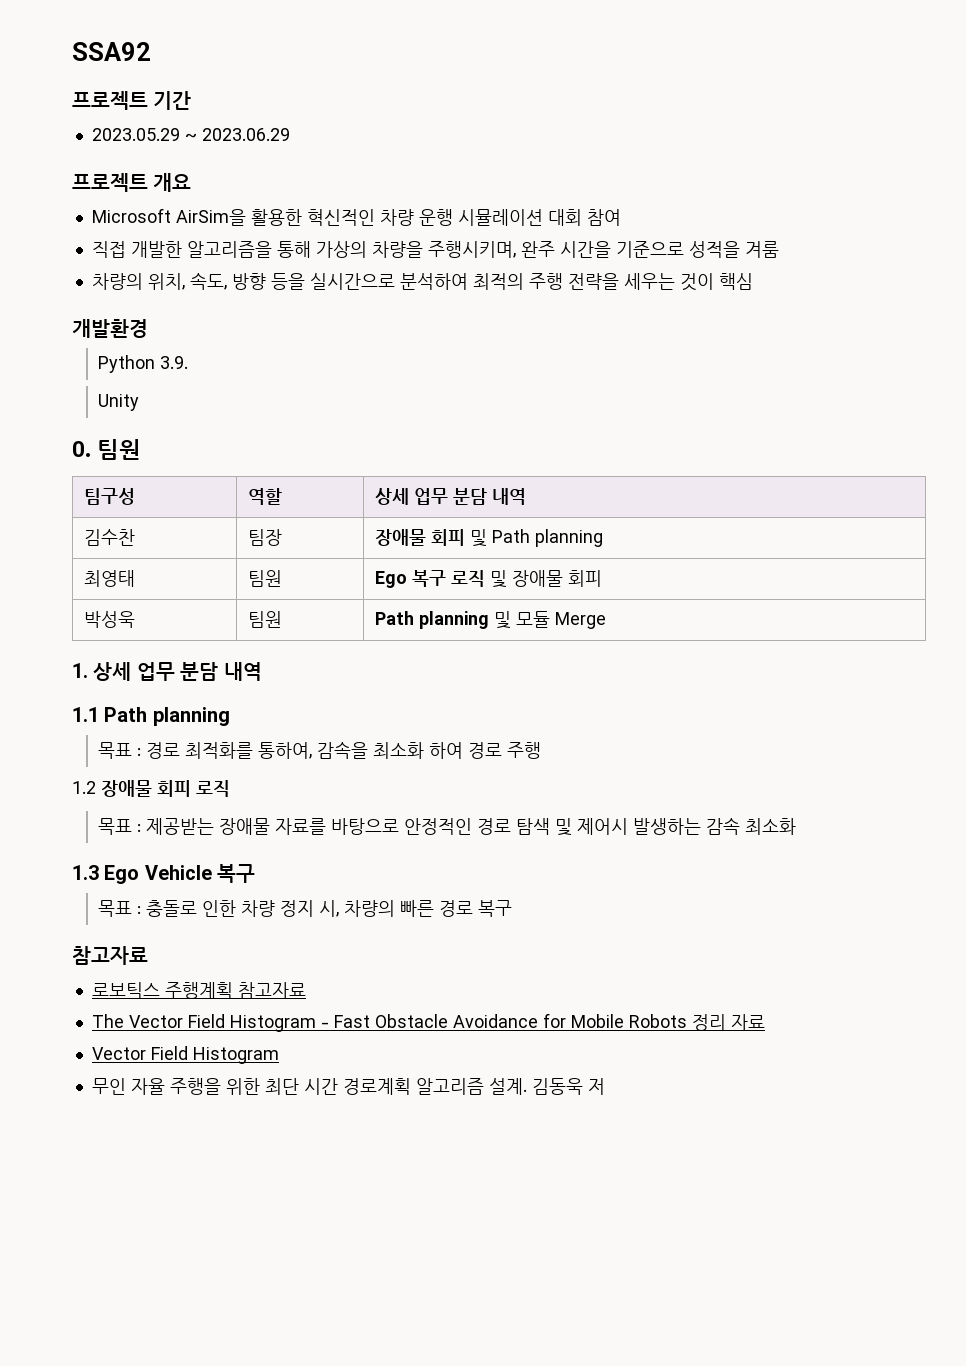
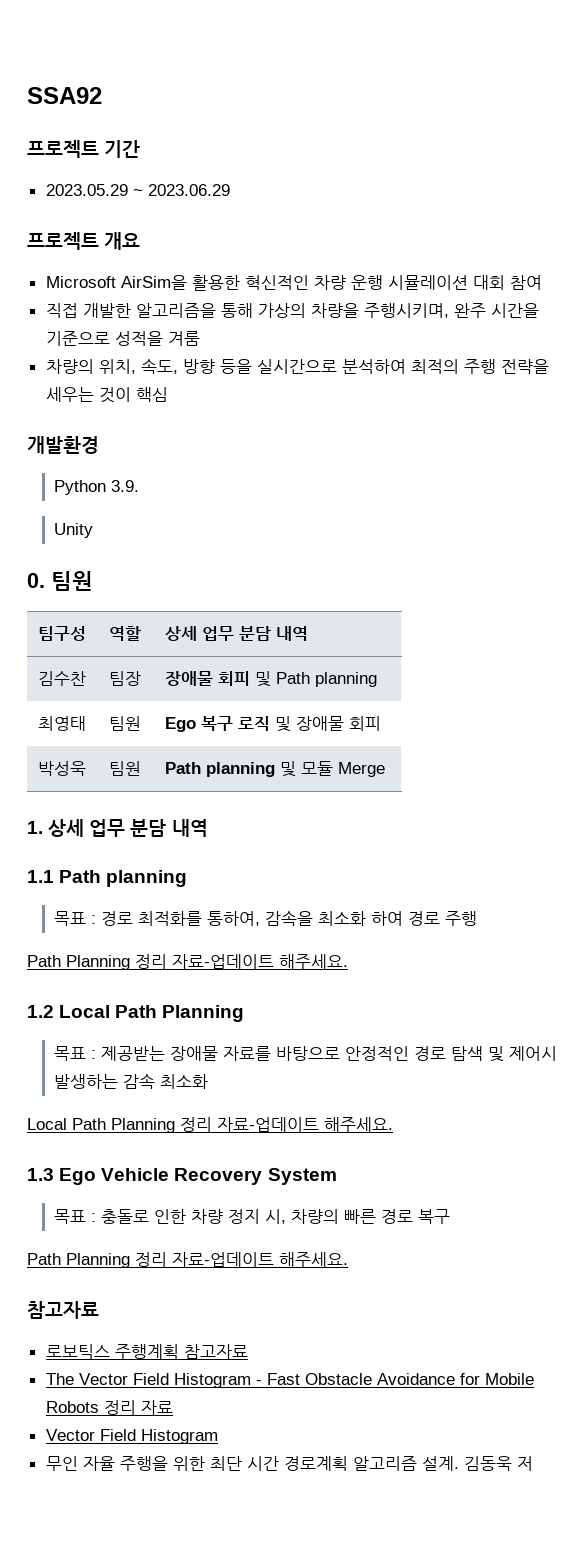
[72,780,230,797] 1.2 장애물 회피 로직 -> [27,954,348,970] [27,1005,245,1022] Path Planning 정리 자료-업데이트 해주세요. // 1.2 Local Path Planning
(797, 826) none -> [27,1117,393,1133] // Local Path Planning 정리 자료-업데이트 해주세요.
[217,864,256,883] 복구 -> [174,1168,337,1185] Recovery System
(513, 908) none -> [27,1252,348,1268] // Path Planning 정리 자료-업데이트 해주세요.

